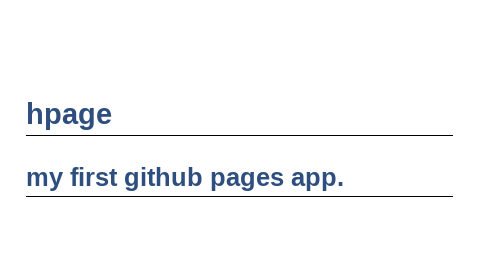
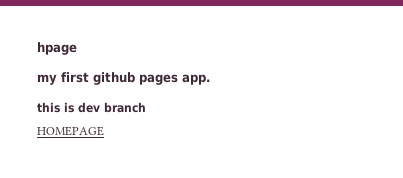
(344, 181) none -> [37,102,146,113] [37,126,104,136] // this is dev branch // HOMEPAGE

